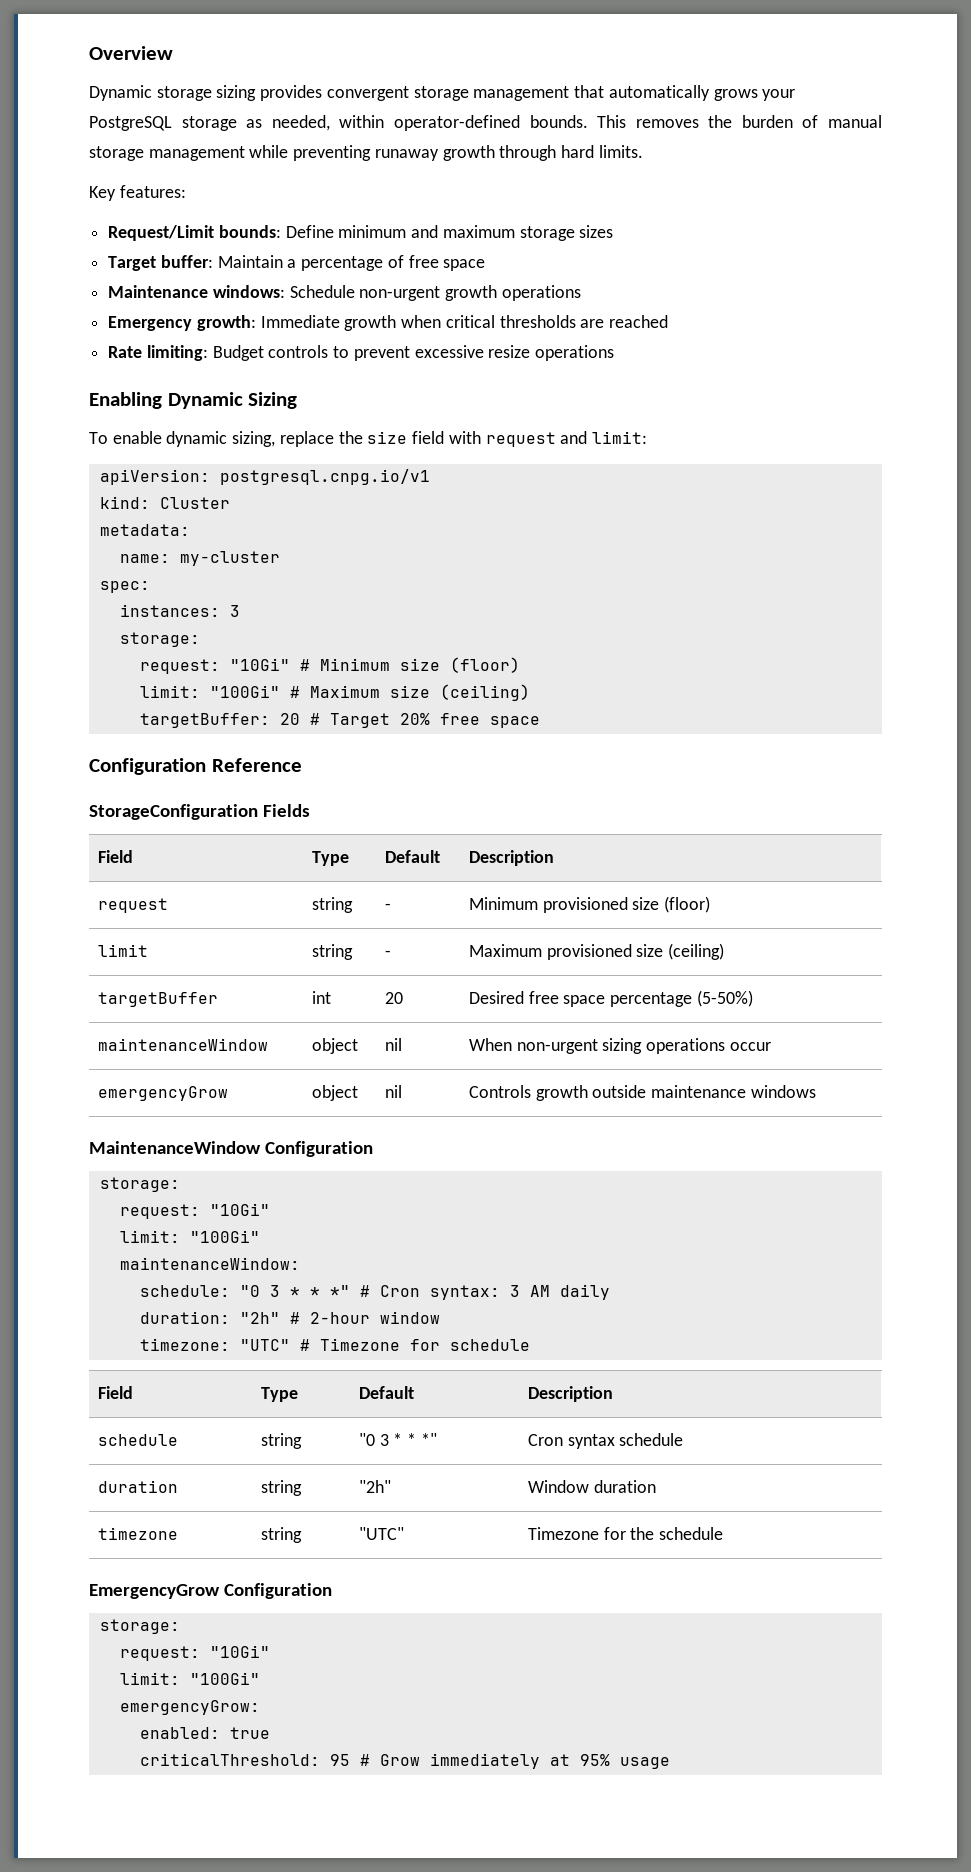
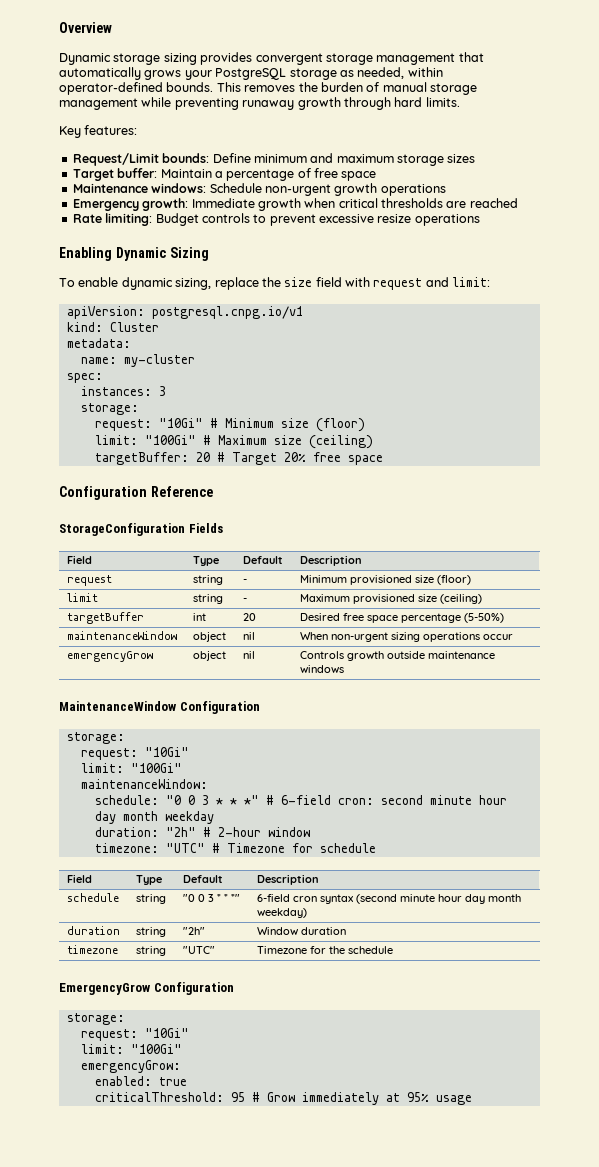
(260, 1291) none -> [187,795,195,805] 0
[379,1284,610,1300] Cron syntax: 3 AM daily -> [280,795,507,805] [94,811,214,824] 6-field cron: second minute hour day month weekday
(375, 1439) none -> [197,894,205,902] 0
[527,1433,684,1449] Cron syntax schedule -> [256,894,521,904] [256,908,307,918] 6-field cron syntax (second minute hour day month weekday)

